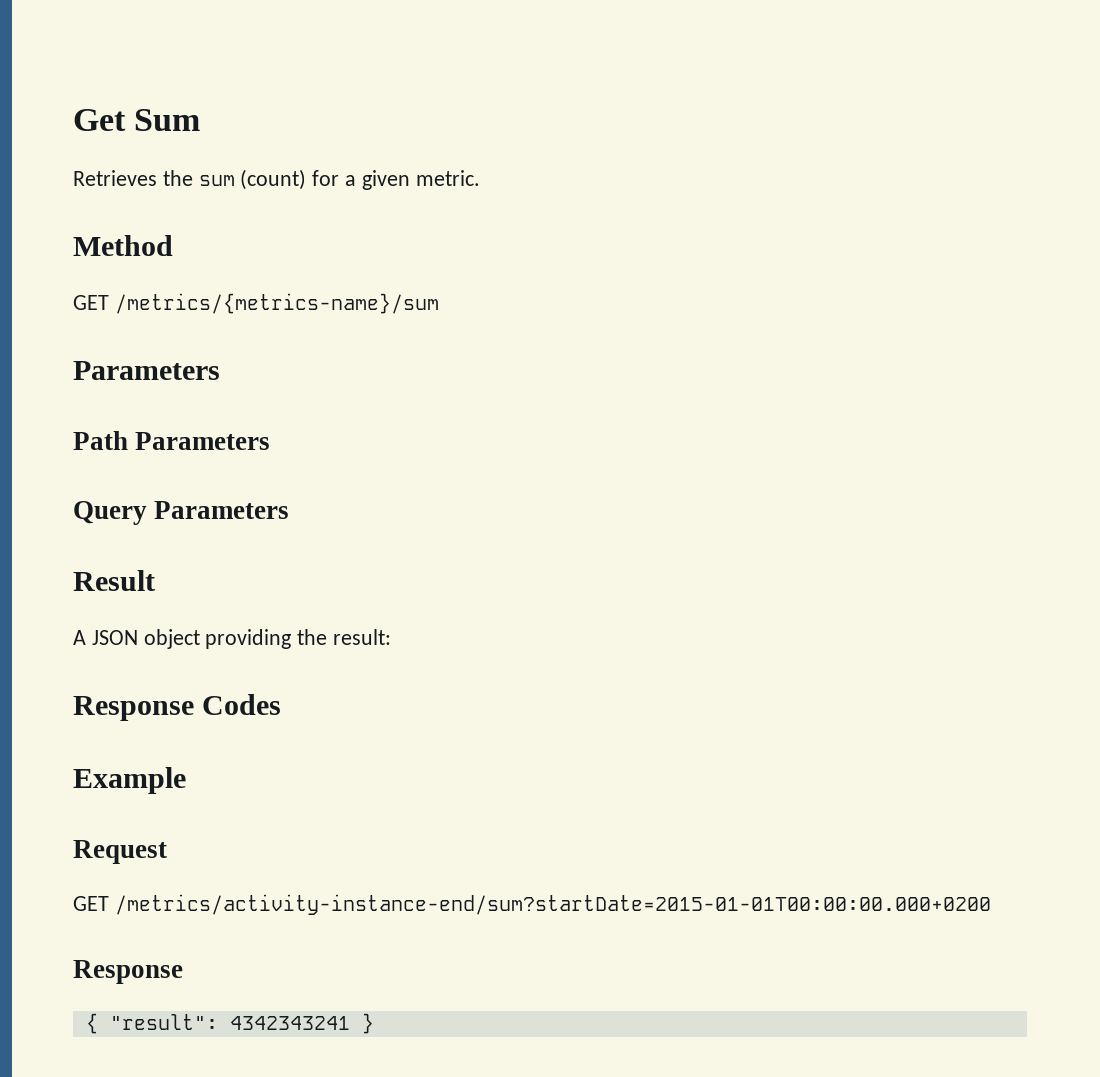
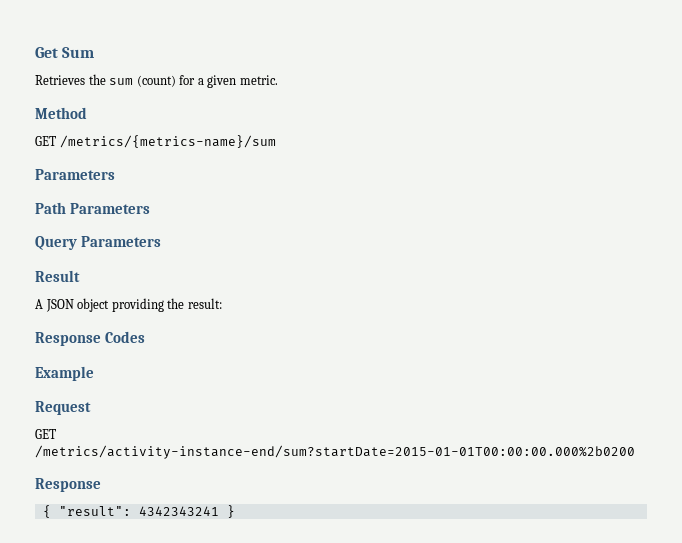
[114,894,991,915] /metrics/activity-instance-end/sum?startDate=2015-01-01T00:00:00.000+0200 -> [35,445,635,459] /metrics/activity-instance-end/sum?startDate=2015-01-01T00:00:00.000%2b0200

